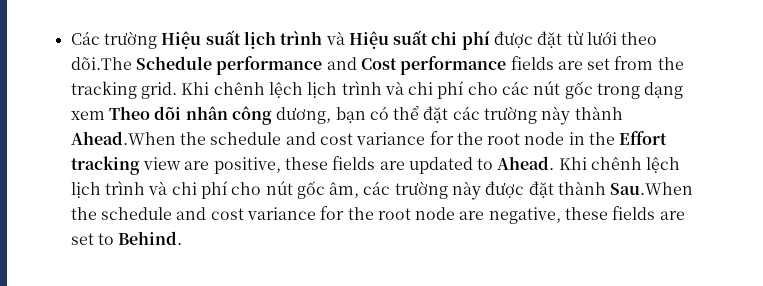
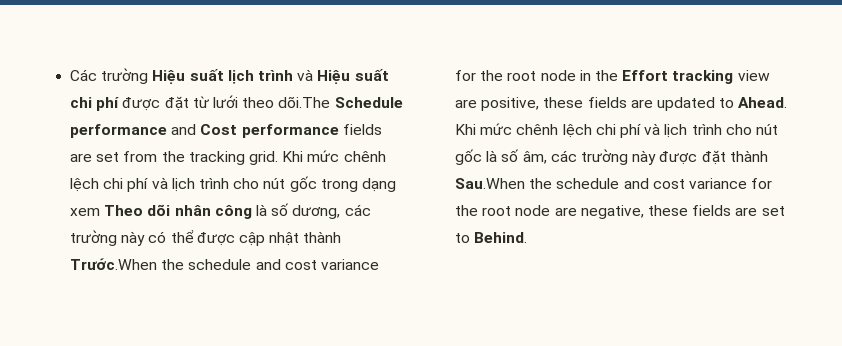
[213,81,530,99] chênh lệch lịch trình và chi phí cho các -> [307,150,386,162] [70,177,260,192] mức chênh lệch chi phí và lịch trình cho
[276,105,623,125] [70,131,176,145] dương, bạn có thể đặt các trường này thành Ahead.When -> [255,203,371,219] [70,230,342,246] [70,258,158,270] là số dương, các trường này có thể được cập nhật thành Trước.When
[591,157,681,173] [70,181,325,199] chênh lệch lịch trình và chi phí cho nút gốc -> [480,123,778,138] [455,149,520,165] mức chênh lệch chi phí và lịch trình cho nút gốc là số

